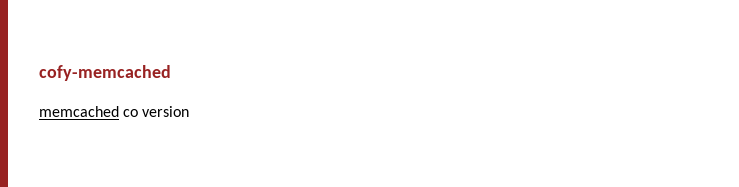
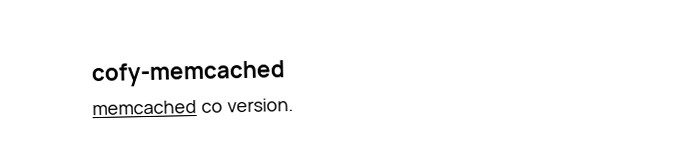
[142,106,190,117] version -> [226,97,294,113] version.

